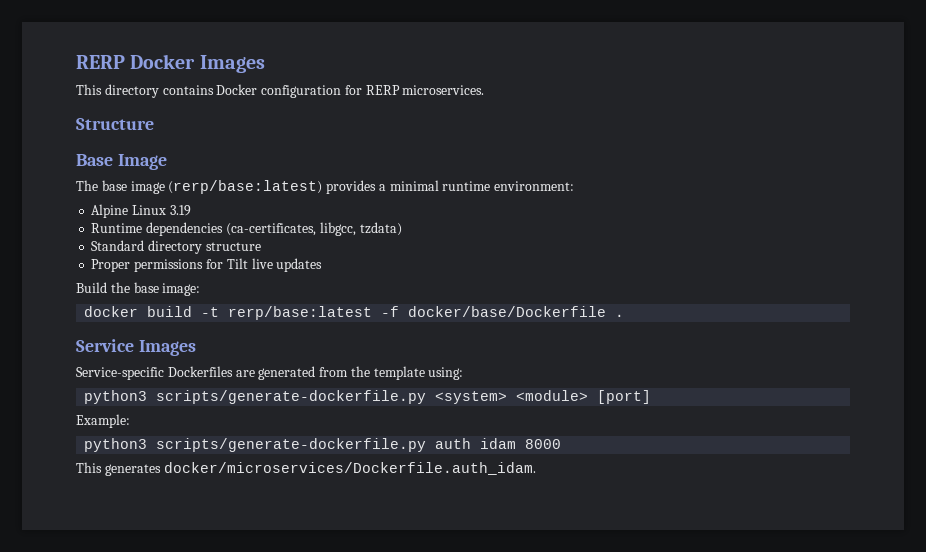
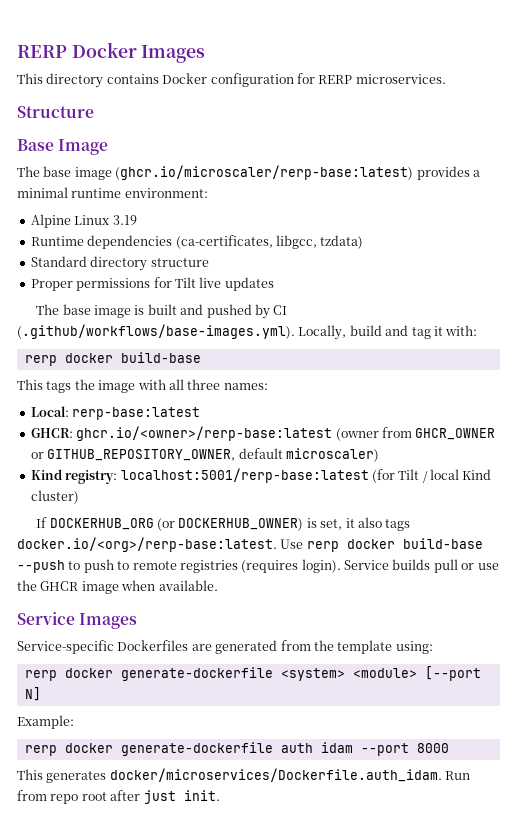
[168,180,323,194] (rerp/base:latest) -> [115,165,414,180] (ghcr.io/microscaler/rerp-base:latest)
[76,282,201,296] [84,306,625,320] Build the base image: // docker build -t rerp/base:latest -f docker/base/Dockerfile . -> [36,304,288,319] [17,324,478,340] [24,352,201,366] [17,379,268,393] [30,406,201,420] [30,426,496,441] [30,448,379,462] [30,468,492,484] [30,490,79,504] [36,517,411,531] [17,537,483,552] [17,559,499,573] [17,580,218,594] The base image is built and pushed by CI (.github/workflows/base-images.yml). Locally, build and tag it with: // rerp docker build-base // This tags the image with all three names: // Local: rerp-base:latest // GHCR: ghcr.io/<owner>/rerp-base:latest (owner from GHCR_OWNER or GITHUB_REPOSITORY_OWNER, default microscaler) // Kind registry: localhost:5001/rerp-base:latest (for Tilt / local Kind cluster) // If DOCKERHUB_ORG (or DOCKERHUB_OWNER) is set, it also tags docker.io/<org>/rerp-base:latest. Use rerp docker build-base --push to push to remote registries (requires login). Service builds pull or use the GHCR image when available.
[84,390,652,404] [76,414,130,428] [84,438,427,452] python3 scripts/generate-dockerfile.py <system> <module> [port] // Example: // python3 scripts/generate-dockerfile.py -> [24,666,481,681] [24,687,41,701] [17,715,74,729] [24,742,273,756] rerp docker generate-dockerfile <system> <module> [--port N] // Example: // rerp docker generate-dockerfile
(517, 443) none -> [360,743,409,756] --port
(536, 468) none -> [445,771,471,780] [17,790,220,804] Run from repo root after just init.

